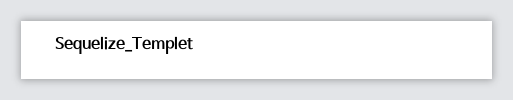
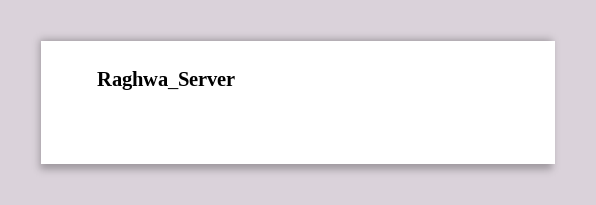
[55,36,193,54] Sequelize_Templet -> [97,71,235,90] Raghwa_Server

